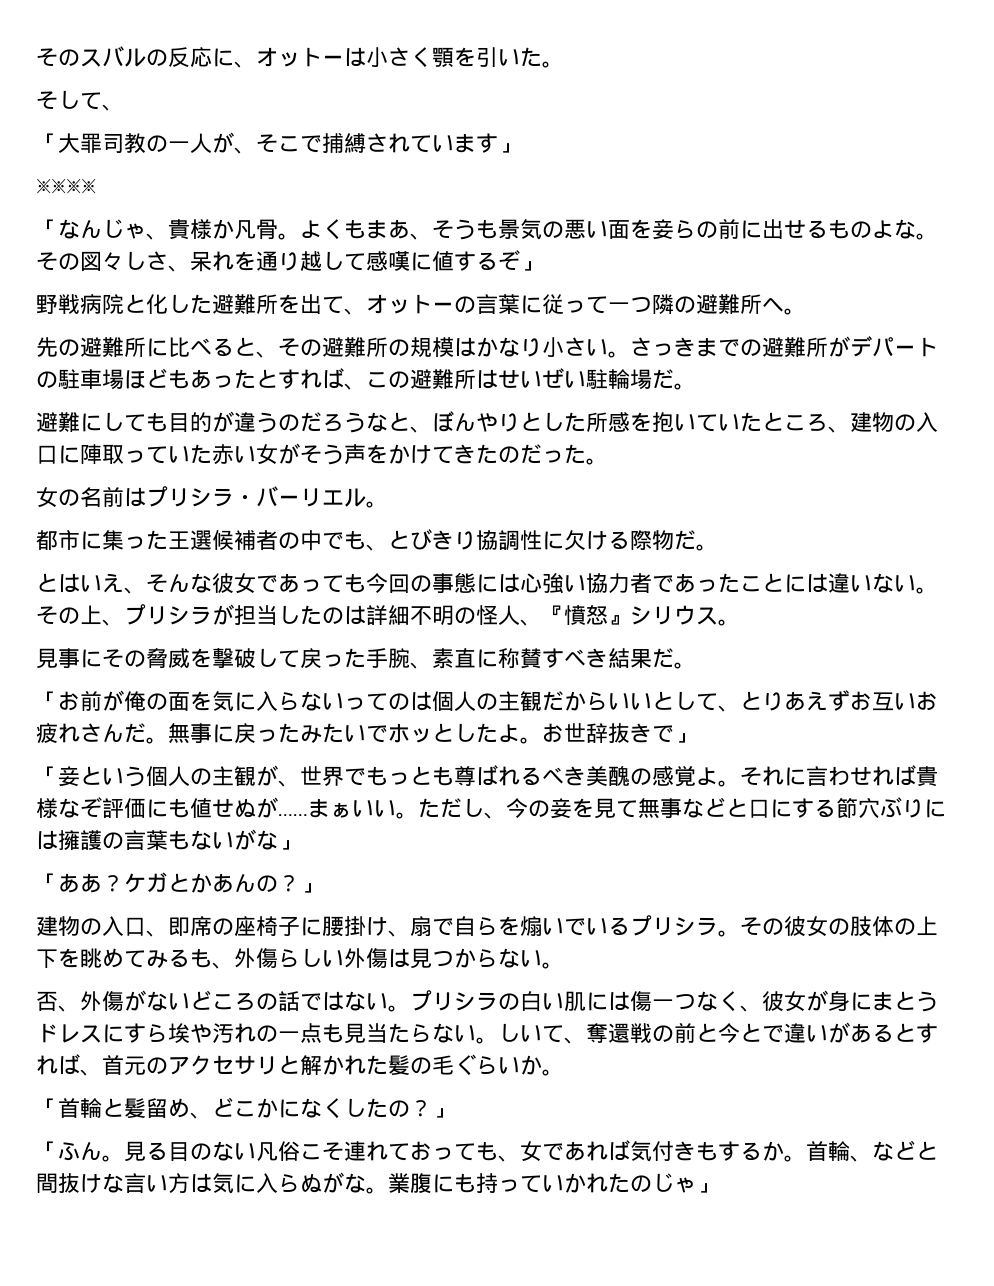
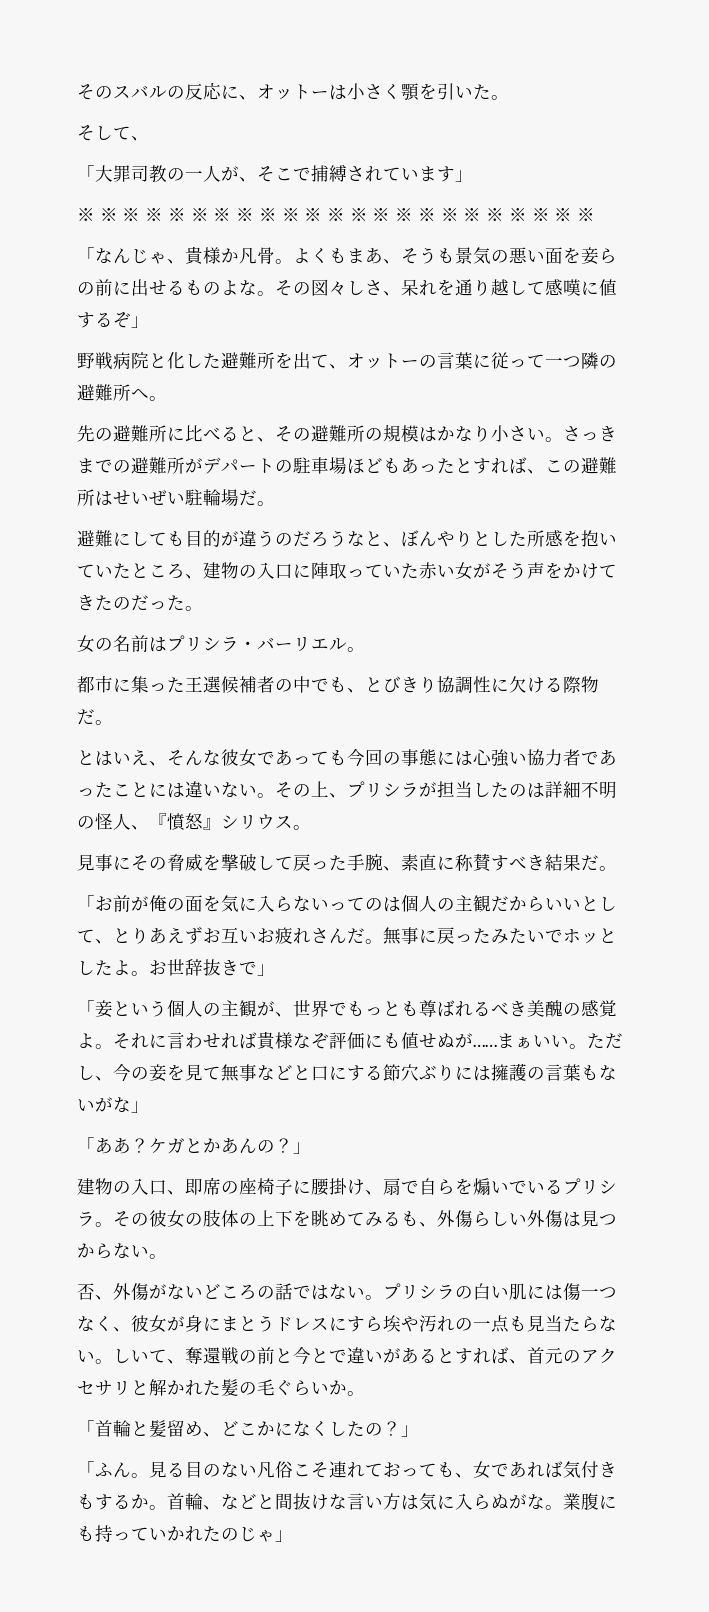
[36,178,96,194] ※※※※ -> [77,208,595,221] ※ ※ ※ ※ ※ ※ ※ ※ ※ ※ ※ ※ ※ ※ ※ ※ ※ ※ ※ ※ ※ ※ ※

